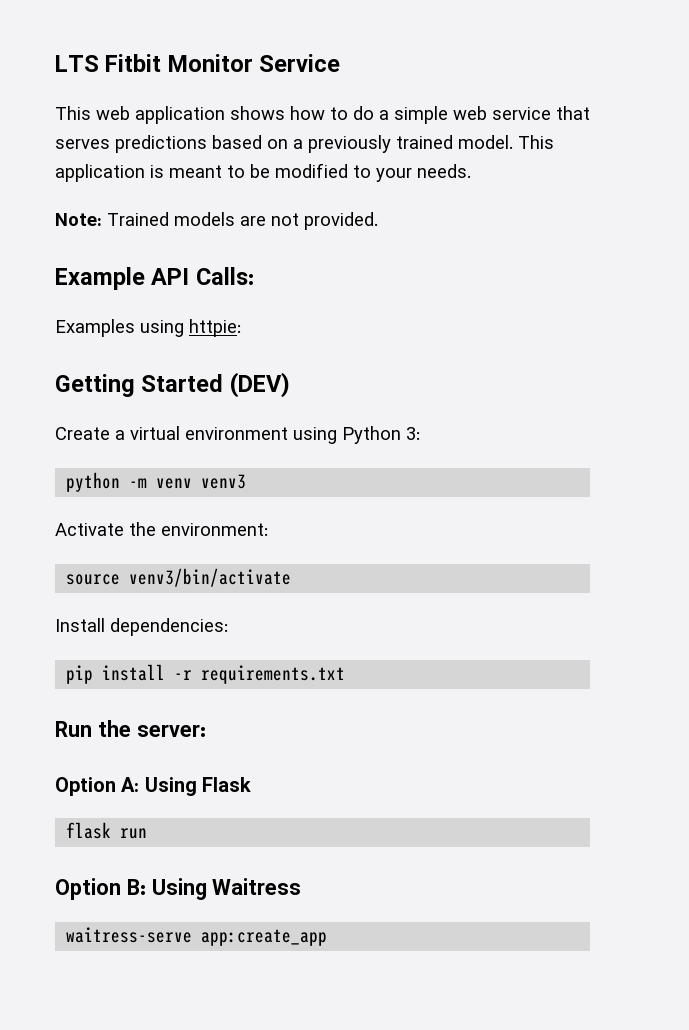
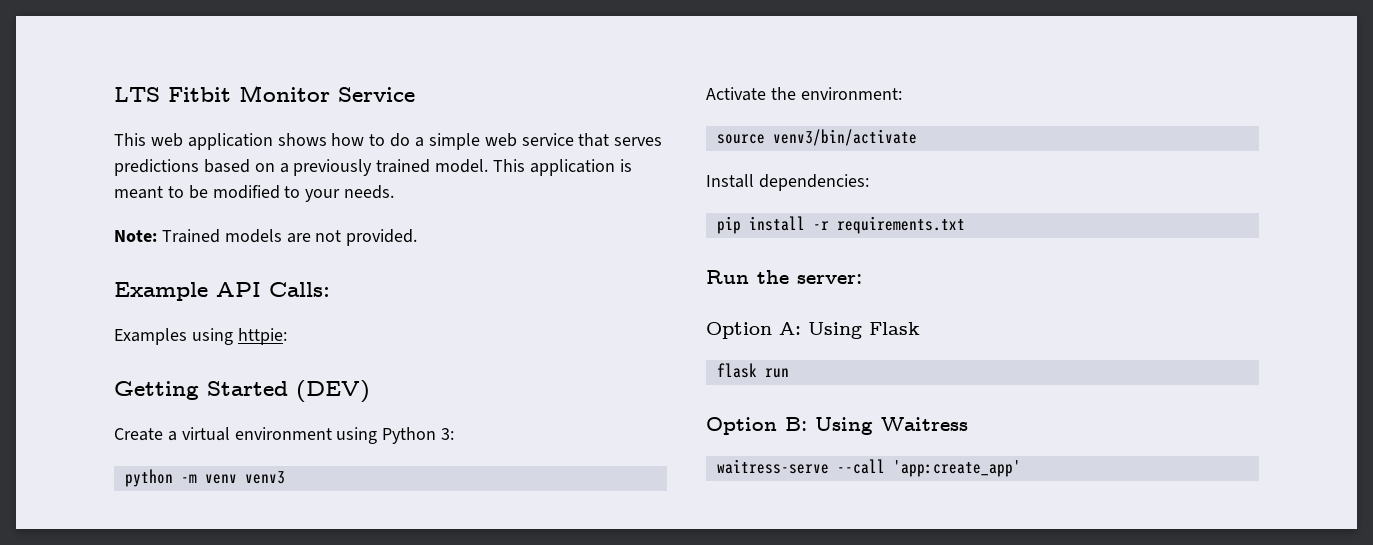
[201,929,328,946] app:create_app -> [836,459,1021,477] --call 'app:create_app'

